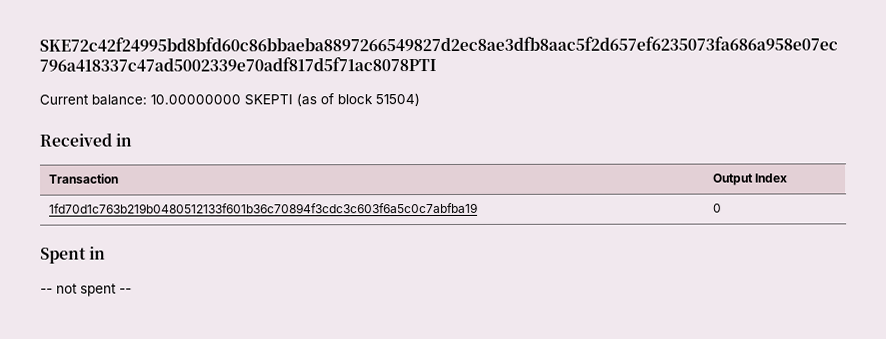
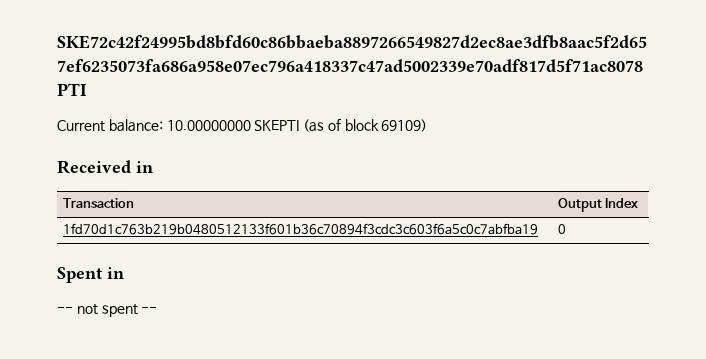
[375,93,420,107] 51504) -> [381,119,428,132] 69109)

